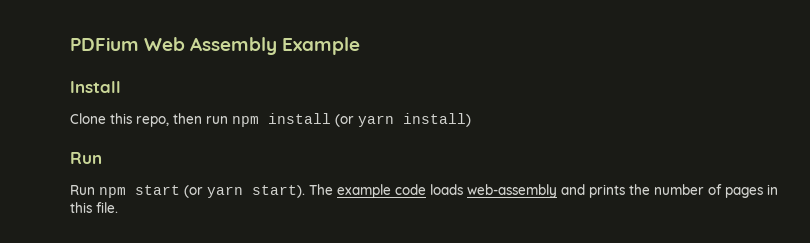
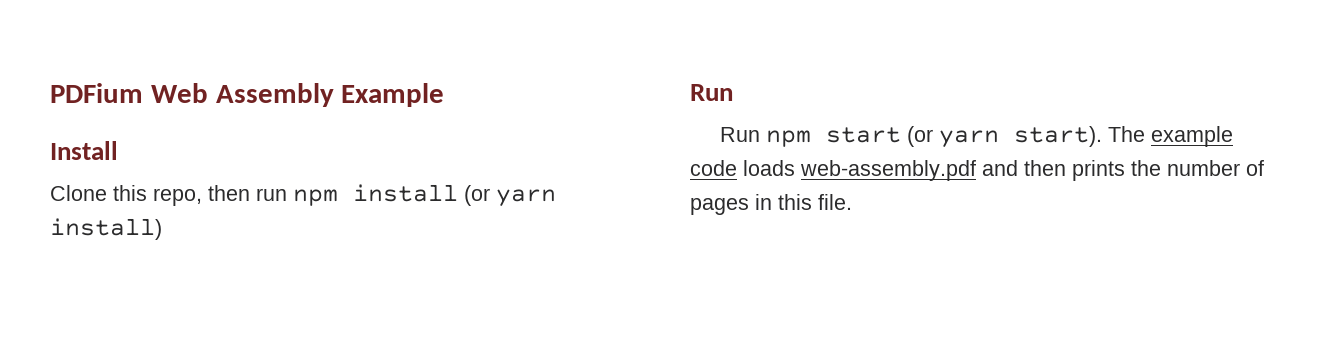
[467,184,585,198] web-assembly and -> [800,160,1066,181] web-assembly.pdf and then

